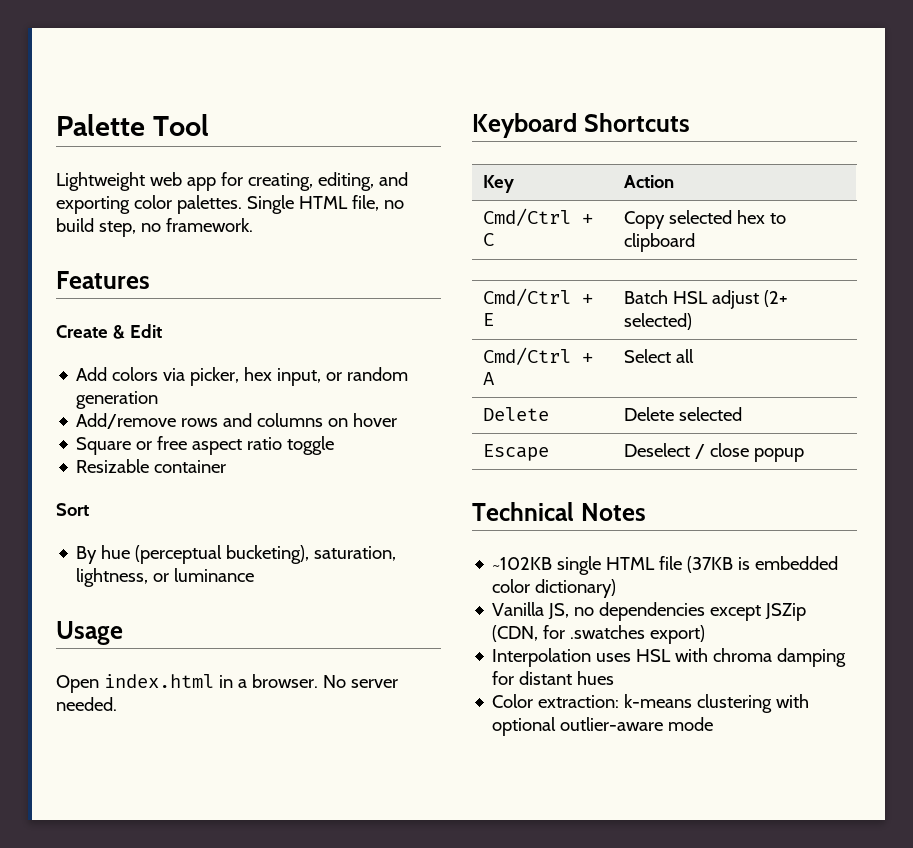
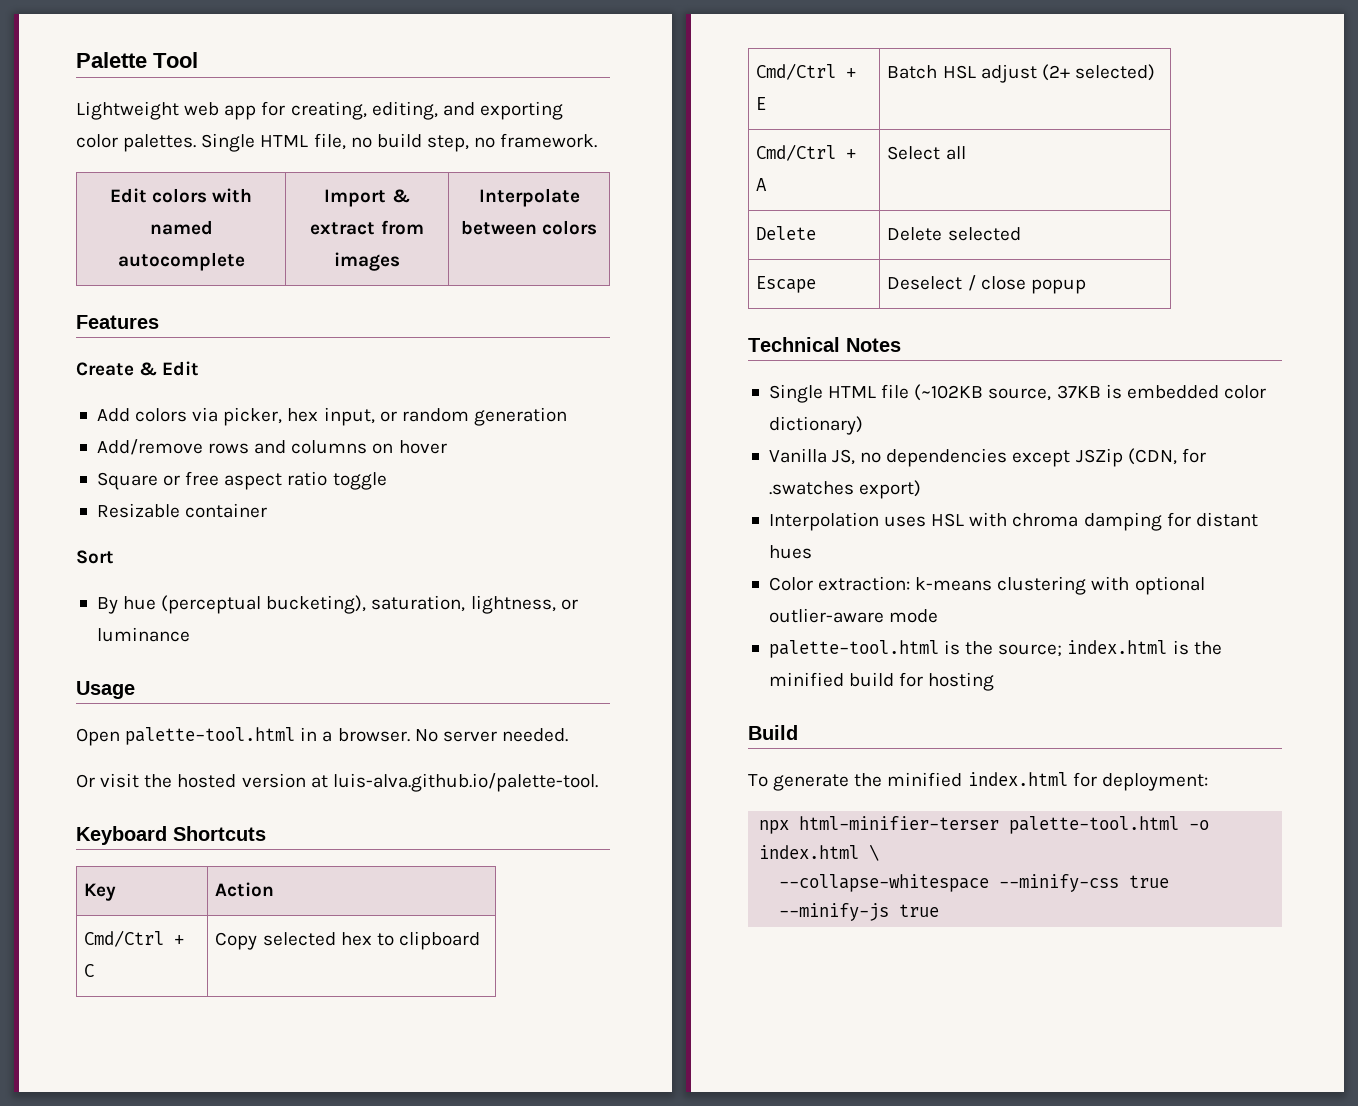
(253, 225) none -> [109,188,253,203] [149,220,213,235] [117,252,245,271] [324,189,410,207] [310,220,424,235] [334,252,400,271] [478,188,580,207] [460,220,598,235] // Edit colors with named autocomplete | Import & extract from images | Interpolate between colors
[103,674,214,688] index.html -> [125,727,296,745] palette-tool.html
(117, 704) none -> [76,773,598,792] // Or visit the hosted version at luis-alva.github.io/palette-tool.
[492,556,734,575] ~102KB single HTML file (37KB -> [768,384,1101,403] Single HTML file (~102KB source, 37KB
(714, 724) none -> [768,640,1222,658] [768,672,995,691] [748,725,798,740] [748,772,1208,791] [759,816,1210,834] [759,844,880,861] [779,874,1170,892] [779,903,940,921] // palette-tool.html is the source; index.html is the minified build for hosting // Build // To generate the minified index.html for deployment: // npx html-minifier-terser palette-tool.html -o index.html \ // --collapse-whitespace --minify-css true --minify-js true

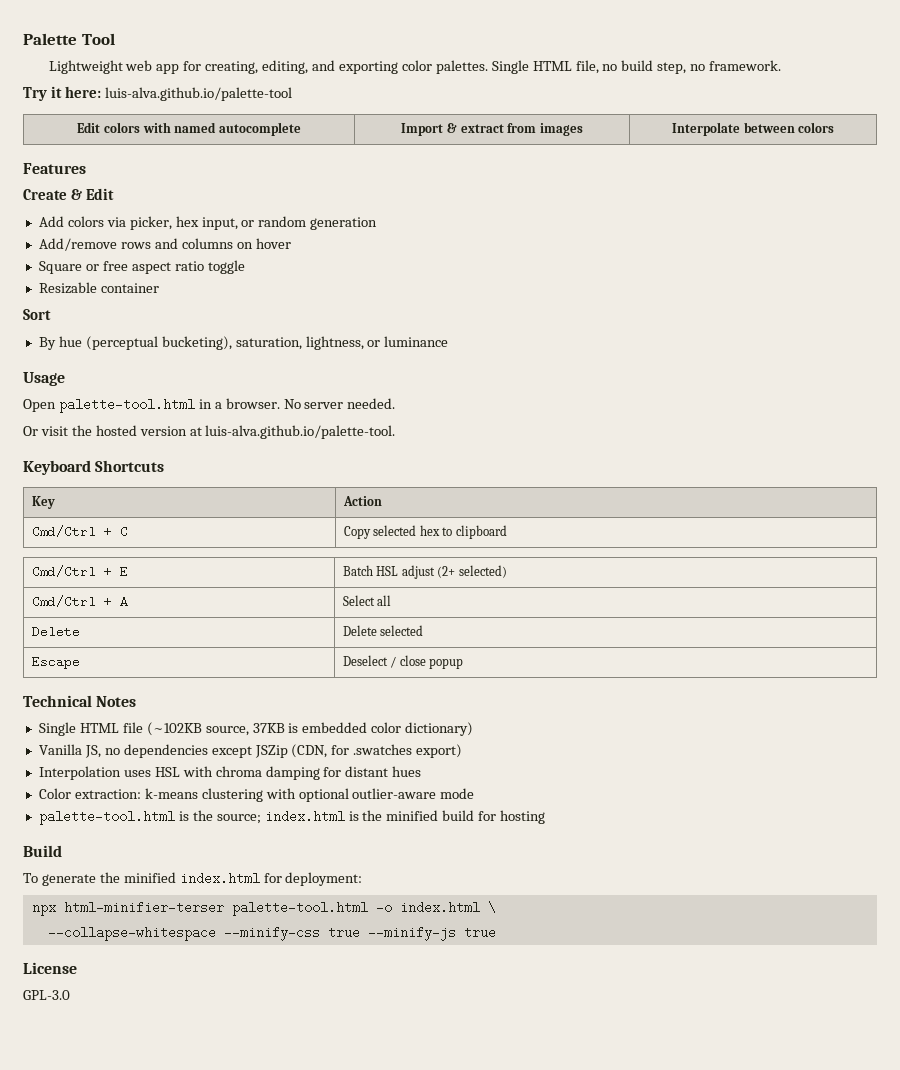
(598, 140) none -> [23,86,292,101] // Try it here: luis-alva.github.io/palette-tool
(940, 910) none -> [23,962,77,974] [23,990,70,1000] // License // GPL-3.0

